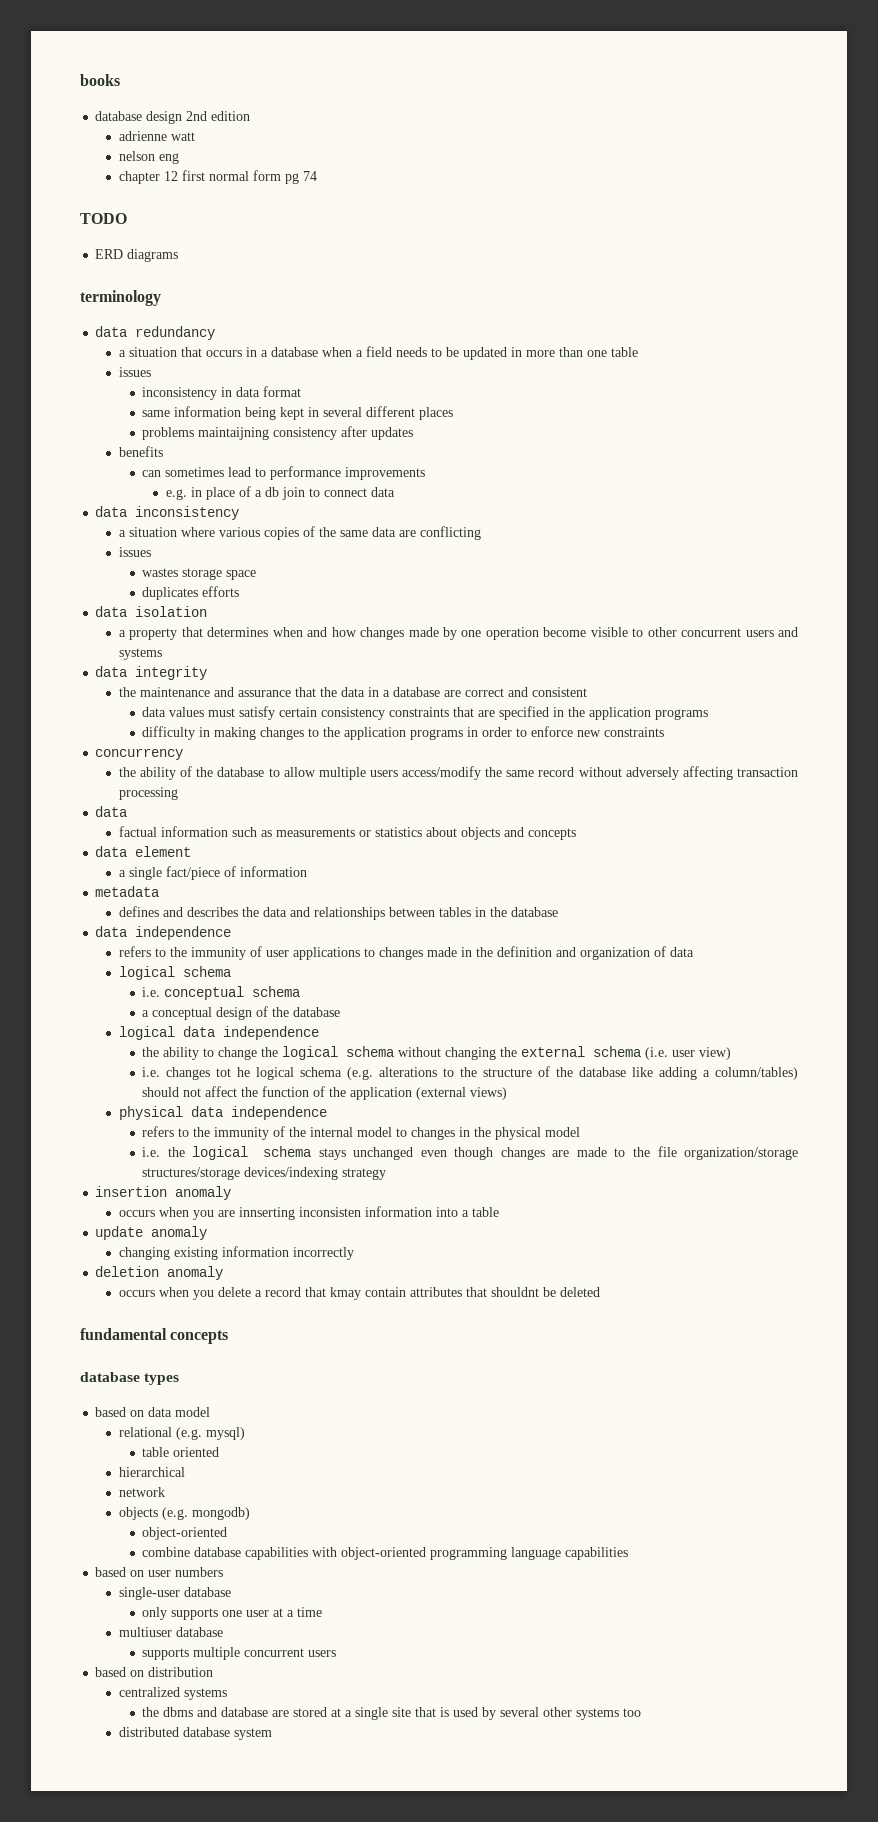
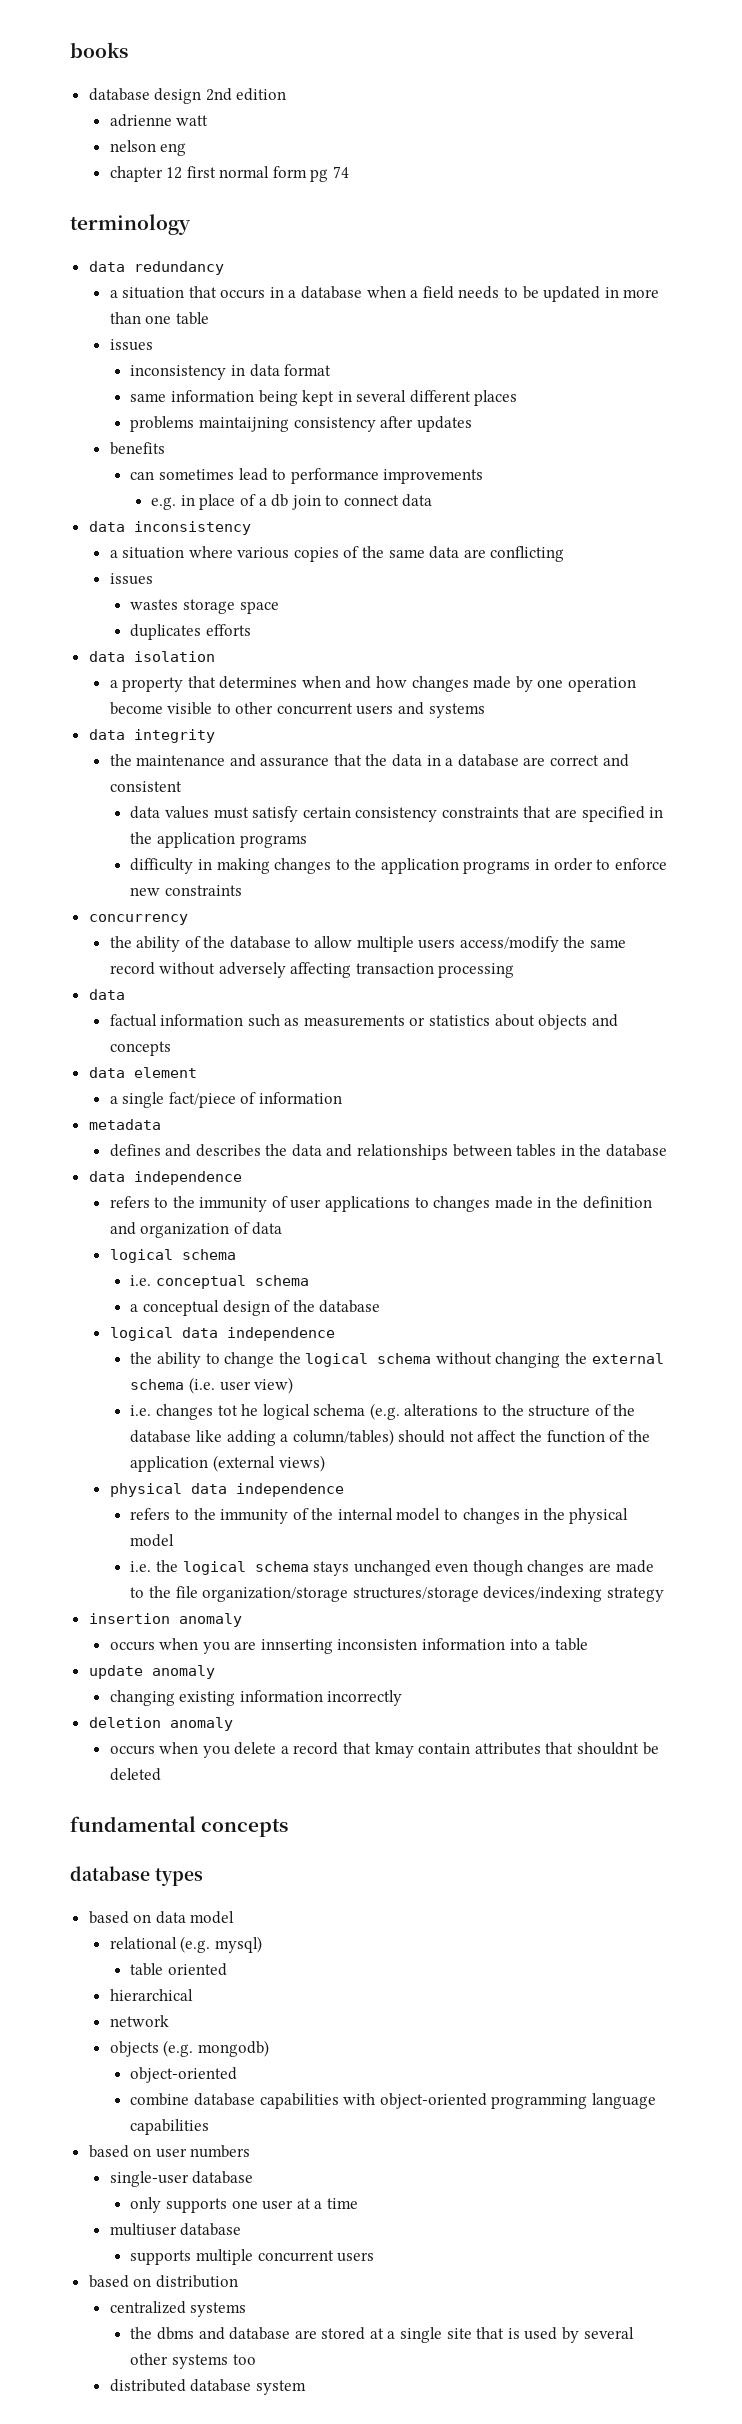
[80,213,127,224] [95,249,179,262] // TODO // ERD diagrams -> (350, 172) none

